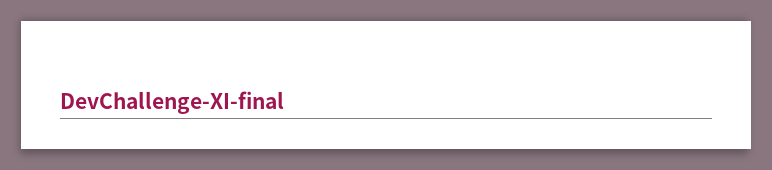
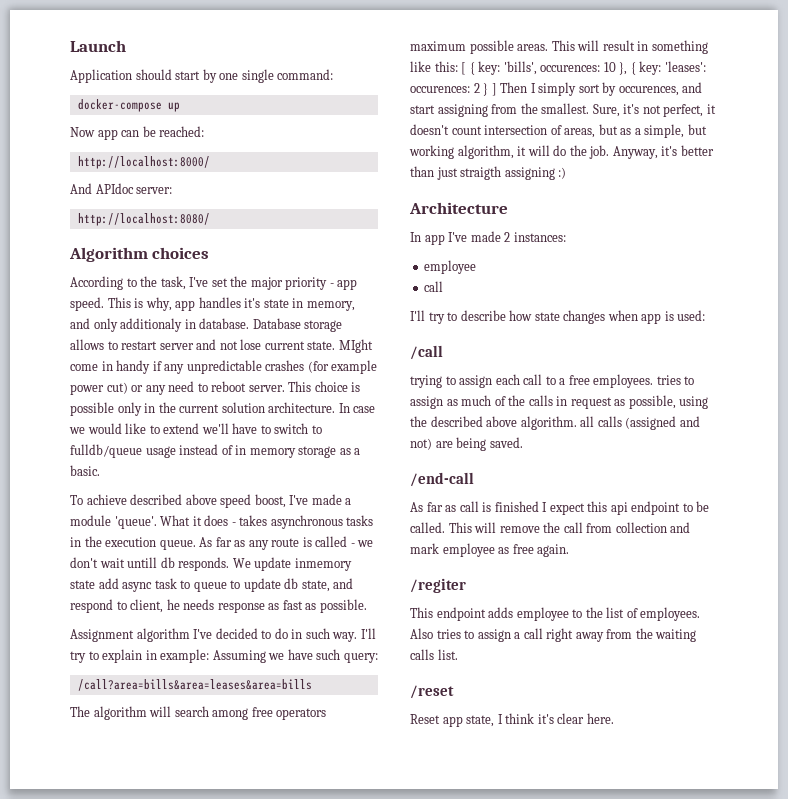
[60,91,284,114] DevChallenge-XI-final -> [70,40,126,52] [70,69,334,83] [77,99,180,112] [70,126,205,140] [77,156,210,169] [70,183,173,194] [77,213,210,226] [69,247,210,262] [70,276,358,290] [70,297,355,311] [70,318,343,332] [70,339,373,353] [70,360,378,374] [70,381,361,395] [70,402,376,416] [69,423,322,434] [70,444,361,458] [70,465,100,476] [70,494,352,508] [70,515,374,529] [70,536,374,550] [70,557,352,571] [70,578,354,592] [70,599,367,613] [70,628,376,642] [70,649,378,663] [77,679,312,691] [70,706,327,720] [410,40,708,54] [410,61,706,75] [410,82,703,96] [410,103,716,117] [410,124,707,138] [409,145,714,159] [410,166,567,180] [409,202,508,214] [410,231,566,245] [424,260,477,274] [424,281,444,292] [410,310,706,324] [410,345,443,360] [410,374,695,388] [410,395,709,409] [410,416,700,430] [410,437,523,451] [410,472,474,487] [410,501,710,515] [410,522,691,533] [410,543,570,557] [410,578,466,593] [410,607,701,621] [410,628,697,642] [410,649,458,660] [410,685,454,699] [410,713,614,727] Launch // Application should start by one single command: // docker-compose up // Now app can be reached: // http://localhost:8000/ // And APIdoc server: // http://localhost:8080/ // Algorithm choices // According to the task, I've set the major priority - app speed. This is why, app handles it's state in memory, and only additionaly in database. Database storage allows to restart server and not lose current state. MIght come in handy if any unpredictable crashes (for example power cut) or any need to reboot server. This choice is possible only in the current solution architecture. In case we would like to extend we'll have to switch to fulldb/queue usage instead of in memory storage as a basic. // To achieve described above speed boost, I've made a module 'queue'. What it does - takes asynchronous tasks in the execution queue. As far as any route is called - we don't wait untill db responds. We update inmemory state add async task to queue to update db state, and respond to client, he needs response as fast as possible. // Assignment algorithm I've decided to do in such way. I'll try to explain in example: Assuming we have such query: // /call?area=bills&area=leases&area=bills // The algorithm will search among free operators maximum possible areas. This will result in something like this: [ { key: 'bills', occurences: 10 }, { key: 'leases': occurences: 2 } ] Then I simply sort by occurences, and start assigning from the smallest. Sure, it's not perfect, it doesn't count intersection of areas, but as a simple, but working algorithm, it will do the job. Anyway, it's better than just straigth assigning :) // Architecture // In app I've made 2 instances: // employee // call // I'll try to describe how state changes when app is used: // /call // trying to assign each call to a free employees. tries to assign as much of the calls in request as possible, using the described above algorithm. all calls (assigned and not) are being saved. // /end-call // As far as call is finished I expect this api endpoint to be called. This will remove the call from collection and mark employee as free again. // /regiter // This endpoint adds employee to the list of employees. Also tries to assign a call right away from the waiting calls list. // /reset // Reset app state, I think it's clear here.

